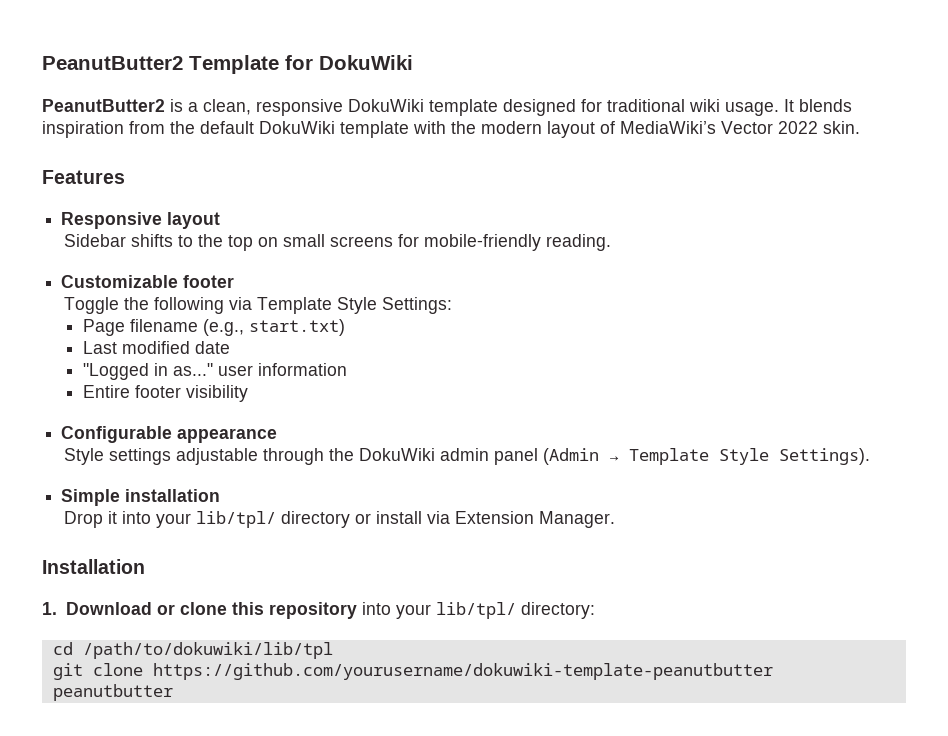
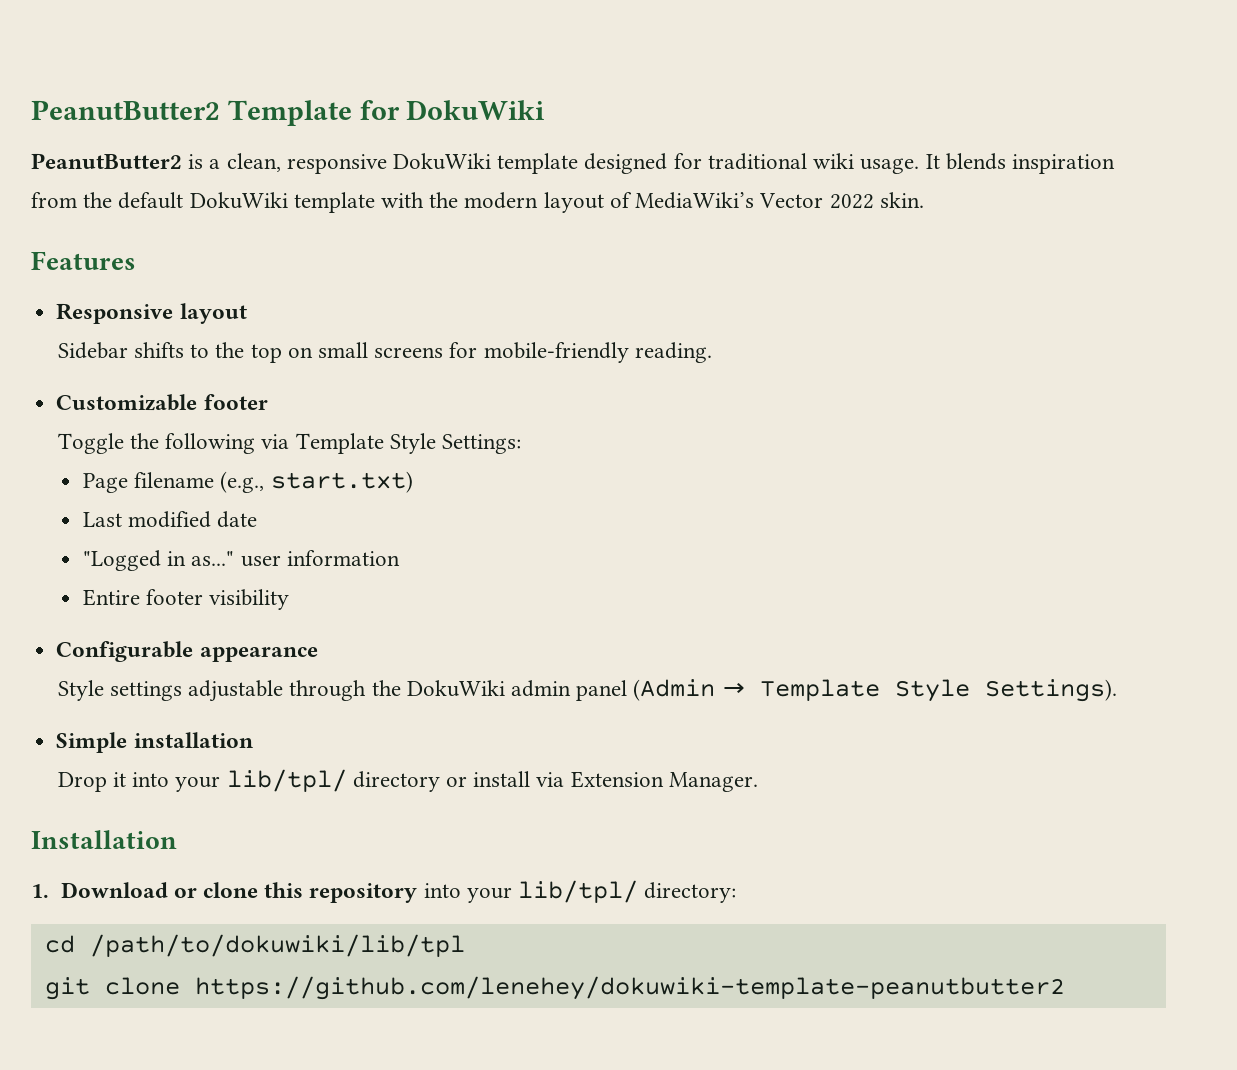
[152,663,773,680] [52,684,173,701] https://github.com/yourusername/dokuwiki-template-peanutbutter peanutbutter -> [194,976,1065,1000] https://github.com/lenehey/dokuwiki-template-peanutbutter2

